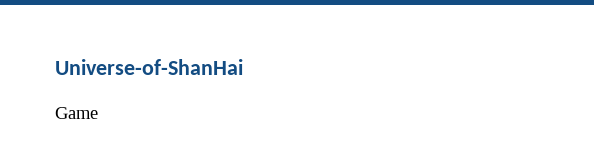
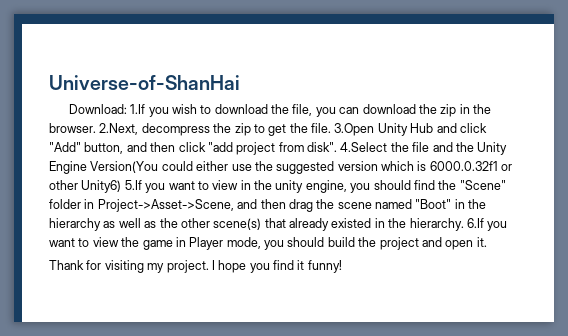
[55,107,98,119] Game -> [68,104,492,117] [49,123,487,136] [49,142,508,155] [49,161,513,174] [49,180,506,193] [49,199,487,212] [49,218,508,231] [49,237,487,250] [49,260,342,273] Download: 1.If you wish to download the file, you can download the zip in the browser. 2.Next, decompress the zip to get the file. 3.Open Unity Hub and click "Add" button, and then click "add project from disk". 4.Select the file and the Unity Engine Version(You could either use the suggested version which is 6000.0.32f1 or other Unity6) 5.If you want to view in the unity engine, you should find the "Scene" folder in Project->Asset->Scene, and then drag the scene named "Boot" in the hierarchy as well as the other scene(s) that already existed in the hierarchy. 6.If you want to view the game in Player mode, you should build the project and open it. // Thank for visiting my project. I hope you find it funny!

